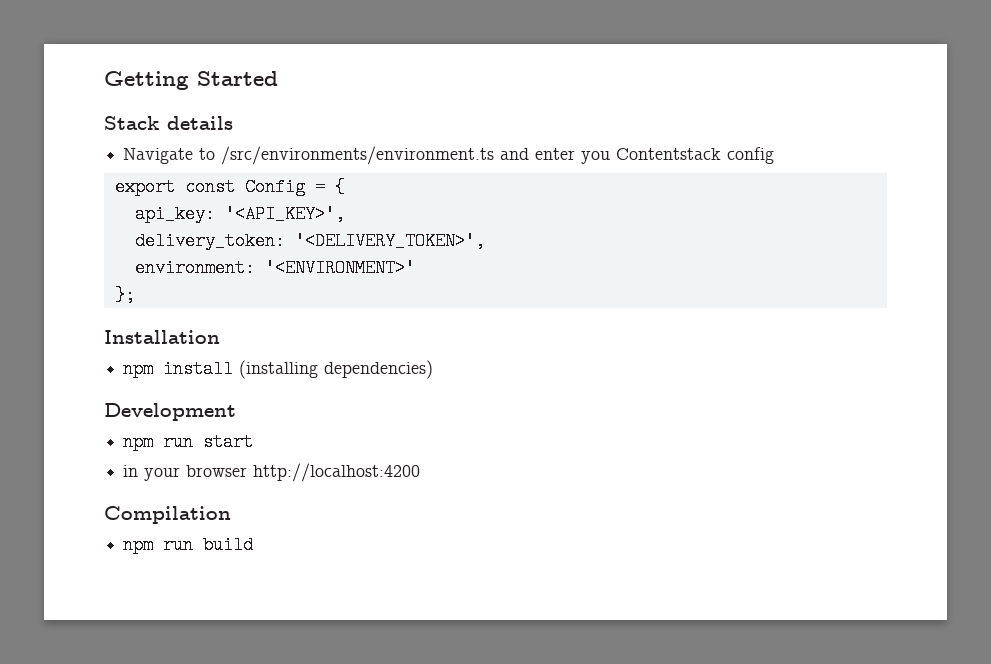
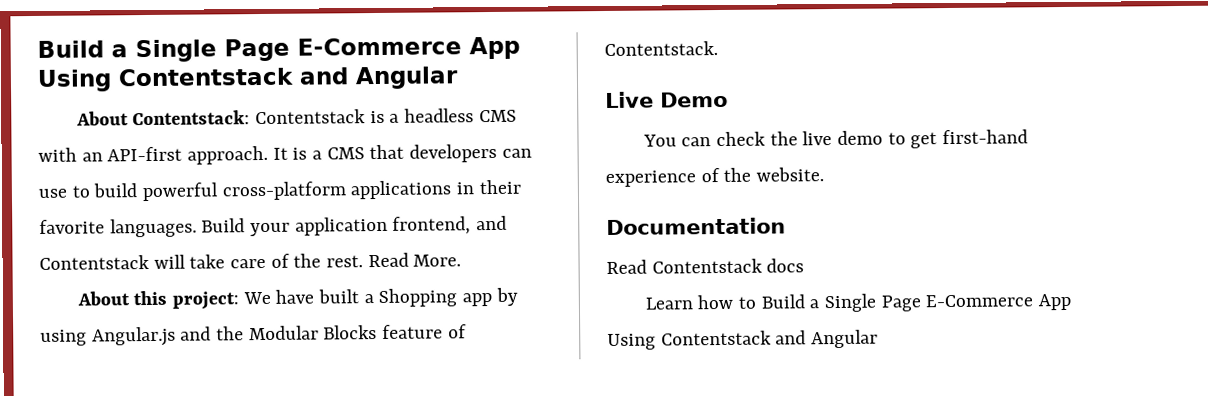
[104,71,278,90] [104,116,233,130] [123,146,775,165] [114,178,345,196] [134,205,345,223] [134,232,485,250] [134,259,415,277] [114,286,135,304] [104,330,220,344] [123,360,434,379] [104,403,236,421] [123,433,254,451] [123,463,421,482] [104,506,231,524] [123,536,254,554] Getting Started // Stack details // Navigate to /src/environments/environment.ts and enter you Contentstack config // export const Config = { // api_key: '<API_KEY>', // delivery_token: '<DELIVERY_TOKEN>', // environment: '<ENVIRONMENT>' // }; // Installation // npm install (installing dependencies) // Development // npm run start // in your browser http://localhost:4200 // Compilation // npm run build -> [37,36,520,63] [37,66,459,92] [75,108,517,126] [38,143,532,165] [38,179,521,202] [39,215,508,238] [39,252,462,270] [76,287,518,310] [40,324,467,347] [604,41,718,57] [605,91,728,109] [642,129,1028,149] [605,167,825,188] [606,217,786,235] [606,258,805,274] [644,293,1071,313] [607,329,879,350] Build a Single Page E-Commerce App Using Contentstack and Angular // About Contentstack: Contentstack is a headless CMS with an API-first approach. It is a CMS that developers can use to build powerful cross-platform applications in their favorite languages. Build your application frontend, and Contentstack will take care of the rest. Read More. // About this project: We have built a Shopping app by using Angular.js and the Modular Blocks feature of Contentstack. // Live Demo // You can check the live demo to get first-hand experience of the website. // Documentation // Read Contentstack docs // Learn how to Build a Single Page E-Commerce App Using Contentstack and Angular

